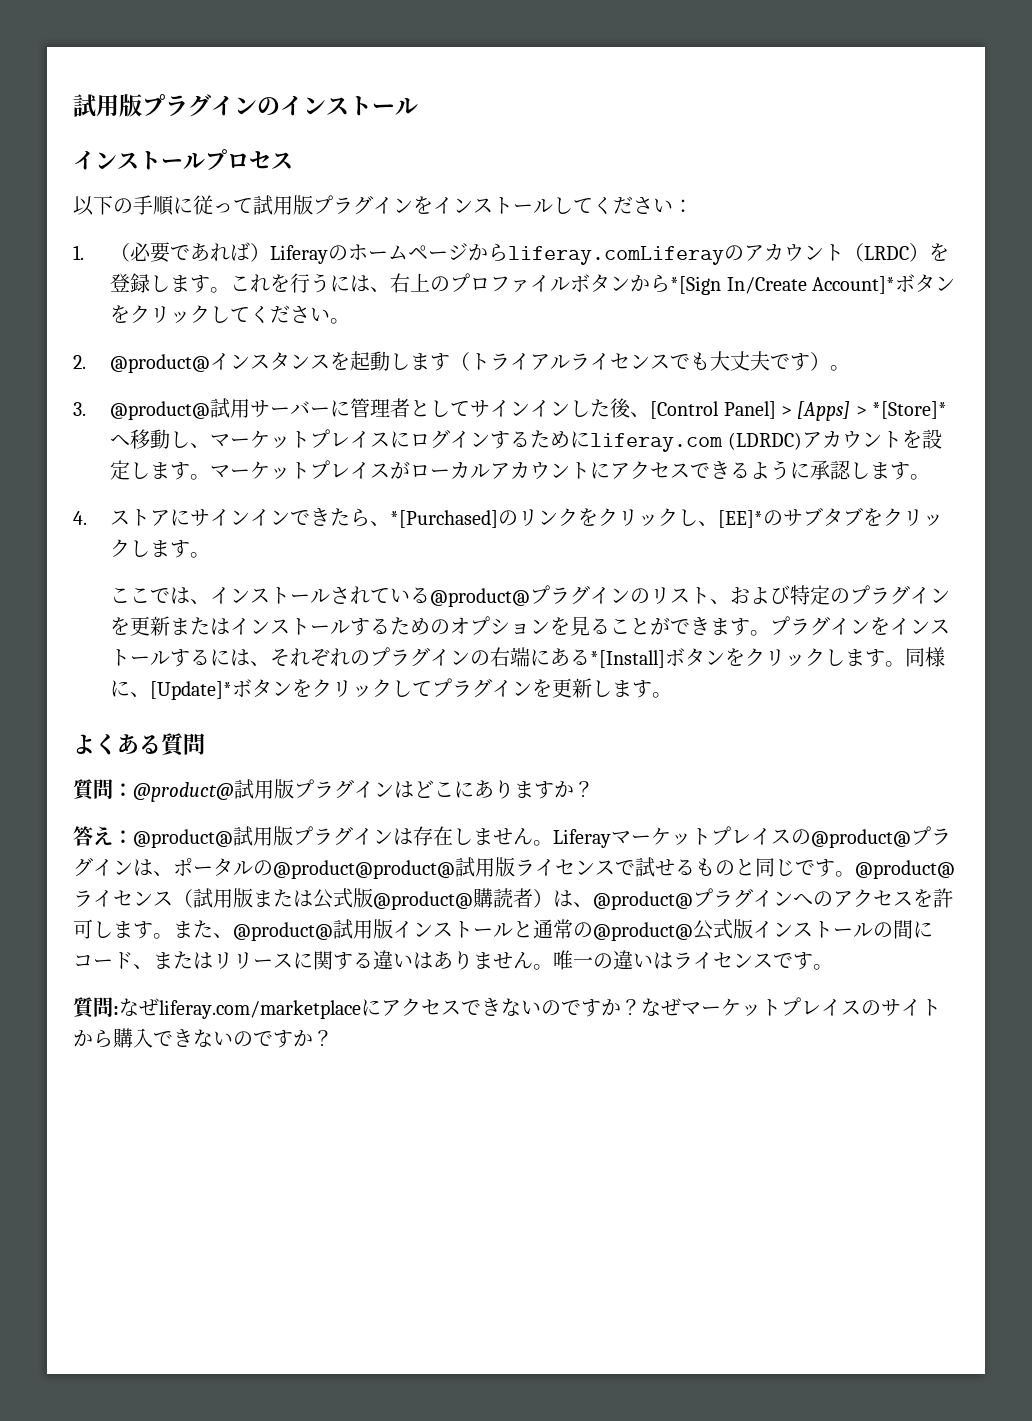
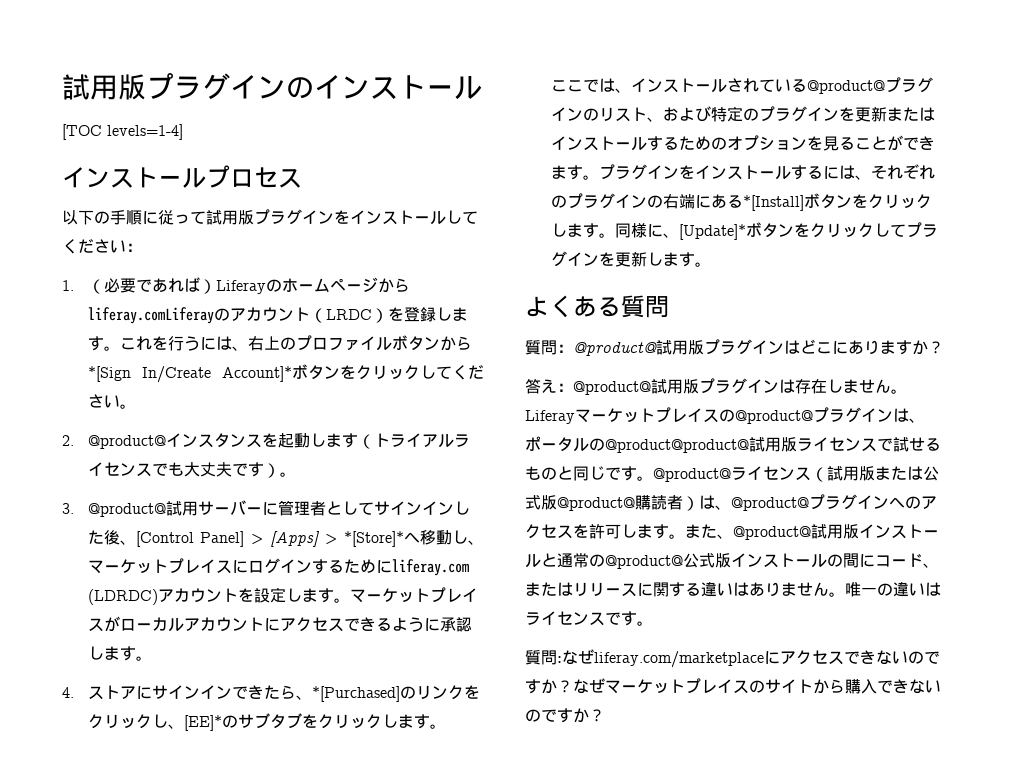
(418, 106) none -> [62,124,183,140] // [TOC levels=1-4]

